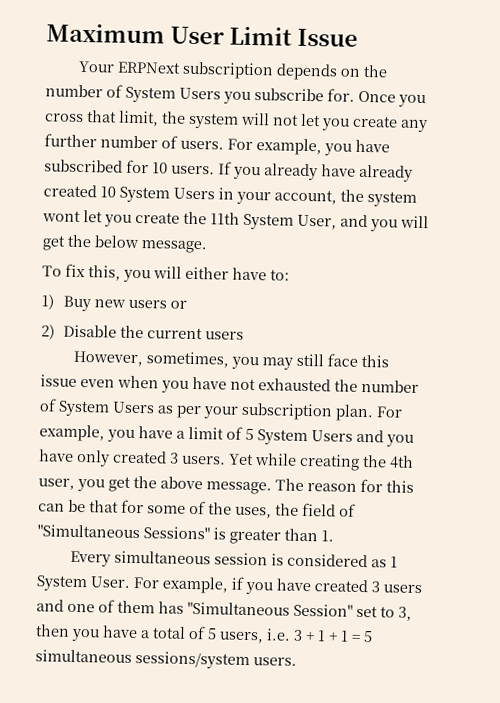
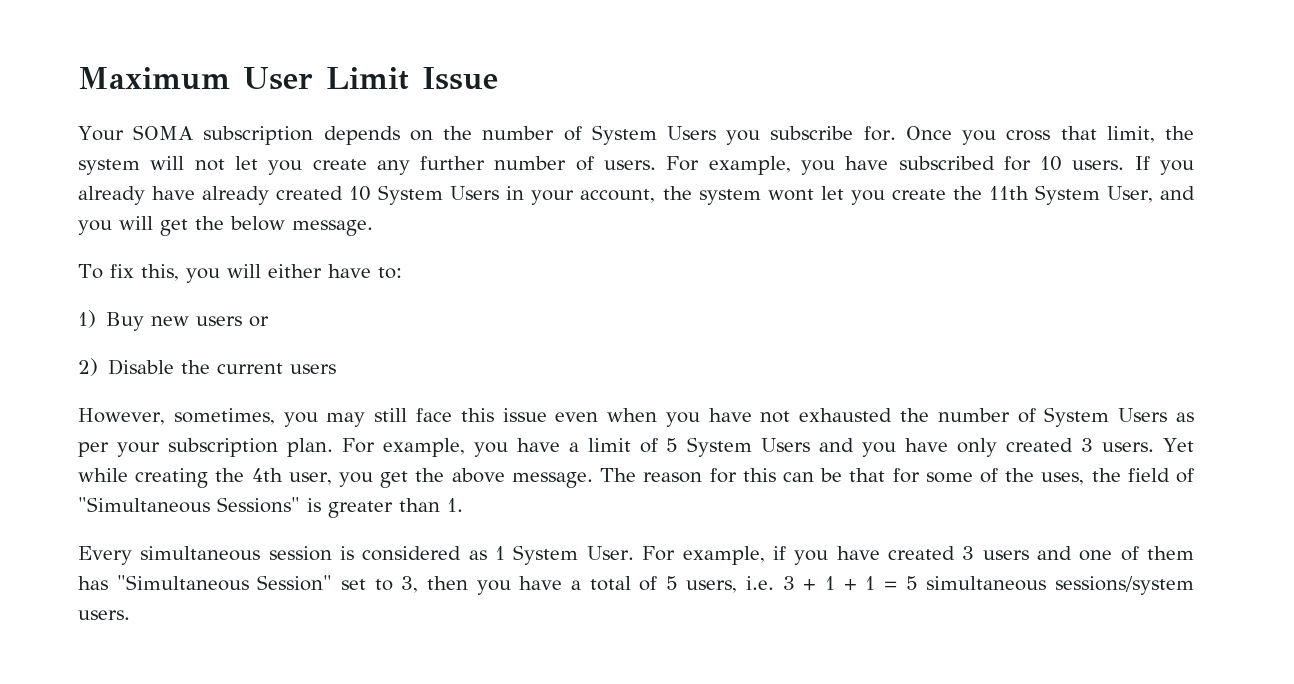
[116,61,181,74] ERPNext -> [133,125,194,140] SOMA

